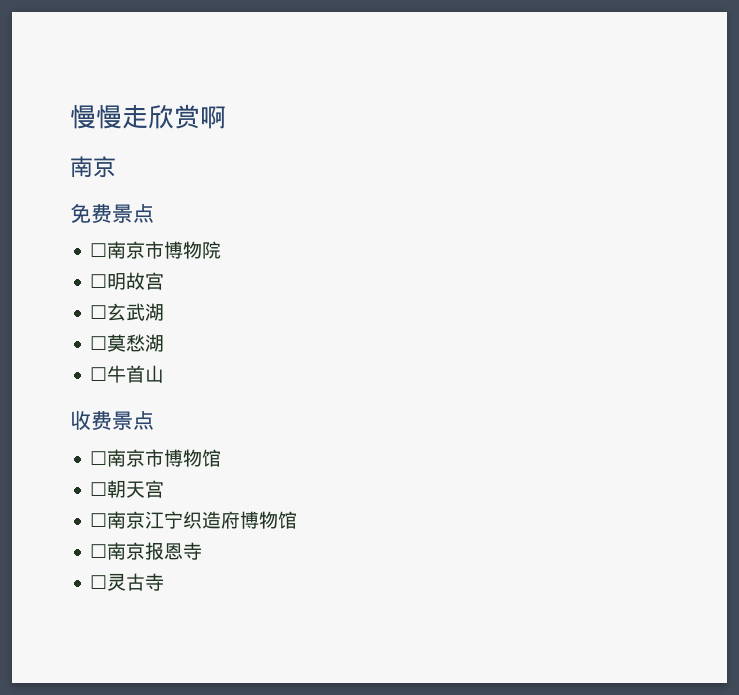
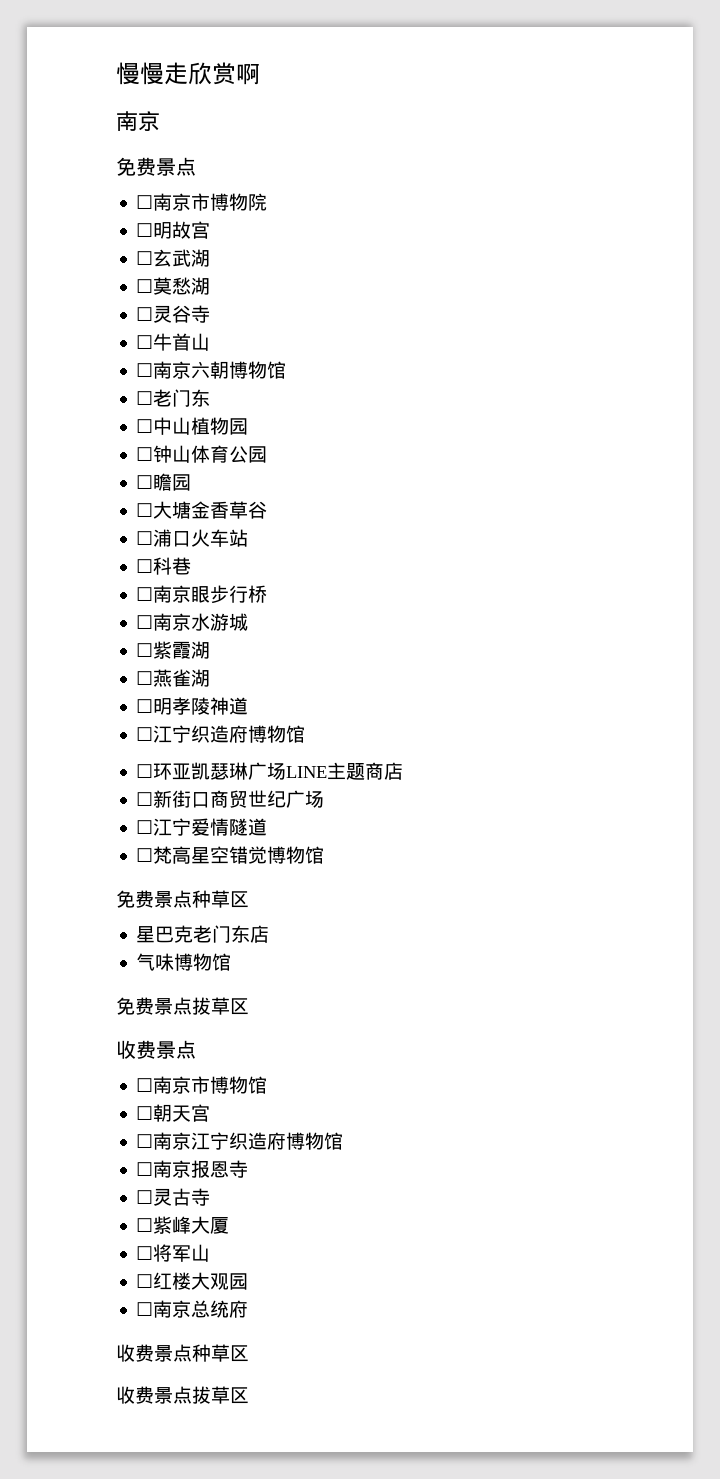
(165, 343) none -> [136,305,211,323] // ☐灵谷寺
(165, 374) none -> [136,361,287,379] [136,389,211,407] [136,417,249,435] [136,445,268,463] [136,473,192,491] [136,501,268,519] [136,529,249,547] [136,557,192,575] [136,585,268,604] [136,613,249,631] [136,641,211,659] [136,669,211,687] [136,697,249,715] [136,725,306,743] [136,762,404,780] [136,790,325,808] [136,818,268,836] [136,846,325,864] [116,890,249,908] [136,925,270,943] [136,953,232,971] [116,997,249,1015] // ☐南京六朝博物馆 // ☐老门东 // ☐中山植物园 // ☐钟山体育公园 // ☐瞻园 // ☐大塘金香草谷 // ☐浦口火车站 // ☐科巷 // ☐南京眼步行桥 // ☐南京水游城 // ☐紫霞湖 // ☐燕雀湖 // ☐明孝陵神道 // ☐江宁织造府博物馆 // ☐环亚凯瑟琳广场LINE主题商店 // ☐新街口商贸世纪广场 // ☐江宁爱情隧道 // ☐梵高星空错觉博物馆 // 免费景点种草区 // 星巴克老门东店 // 气味博物馆 // 免费景点拔草区
(165, 582) none -> [136,1216,230,1234] [136,1244,211,1262] [136,1272,249,1290] [136,1300,249,1318] [116,1344,249,1362] [116,1386,249,1404] // ☐紫峰大厦 // ☐将军山 // ☐红楼大观园 // ☐南京总统府 // 收费景点种草区 // 收费景点拔草区

